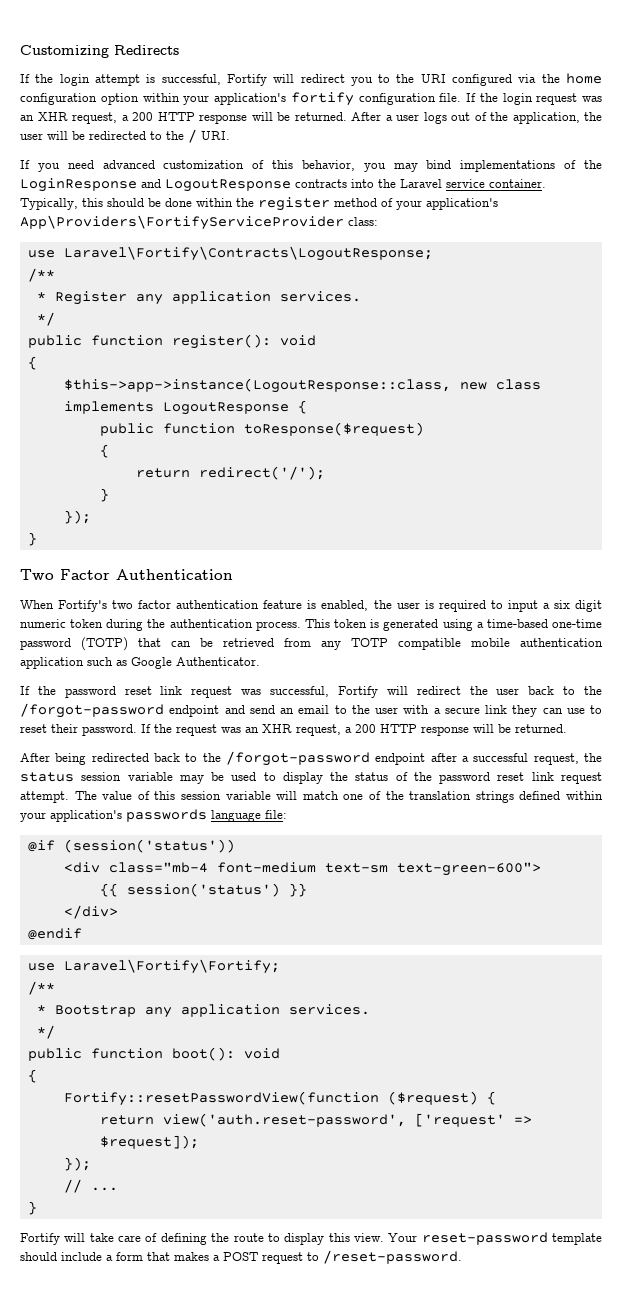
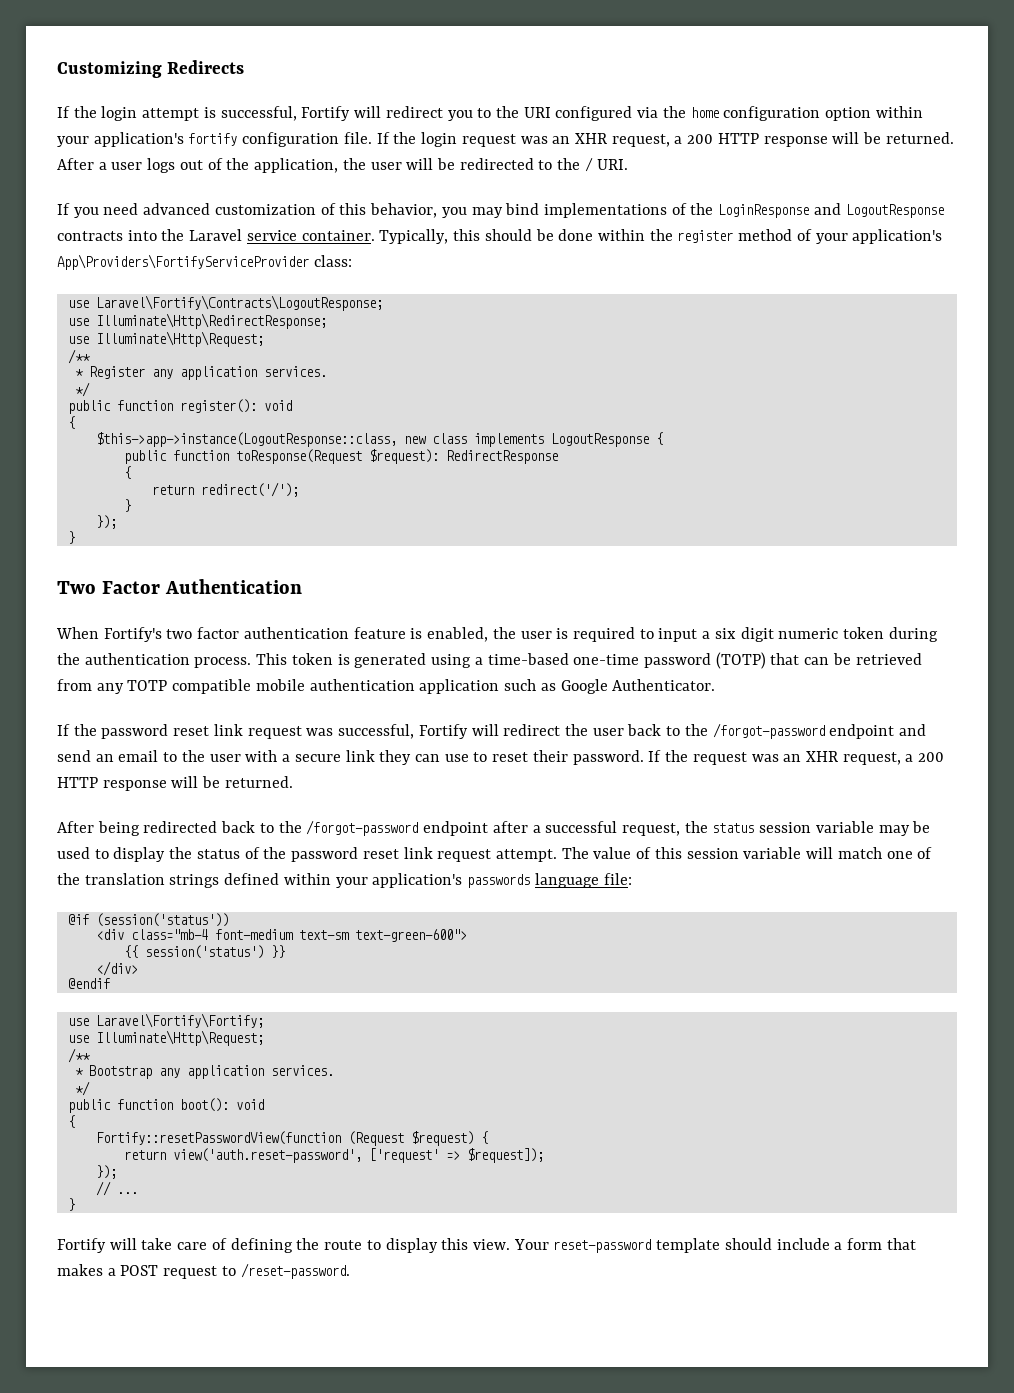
(433, 253) none -> [67,313,327,329] [67,331,264,347] // use Illuminate\Http\RedirectResponse; // use Illuminate\Http\Request;
[243,422,424,436] toResponse($request) -> [235,449,558,464] toResponse(Request $request): RedirectResponse
(280, 966) none -> [67,1030,264,1046] // use Illuminate\Http\Request;
[387,1091,478,1105] ($request) -> [347,1131,474,1146] (Request $request)

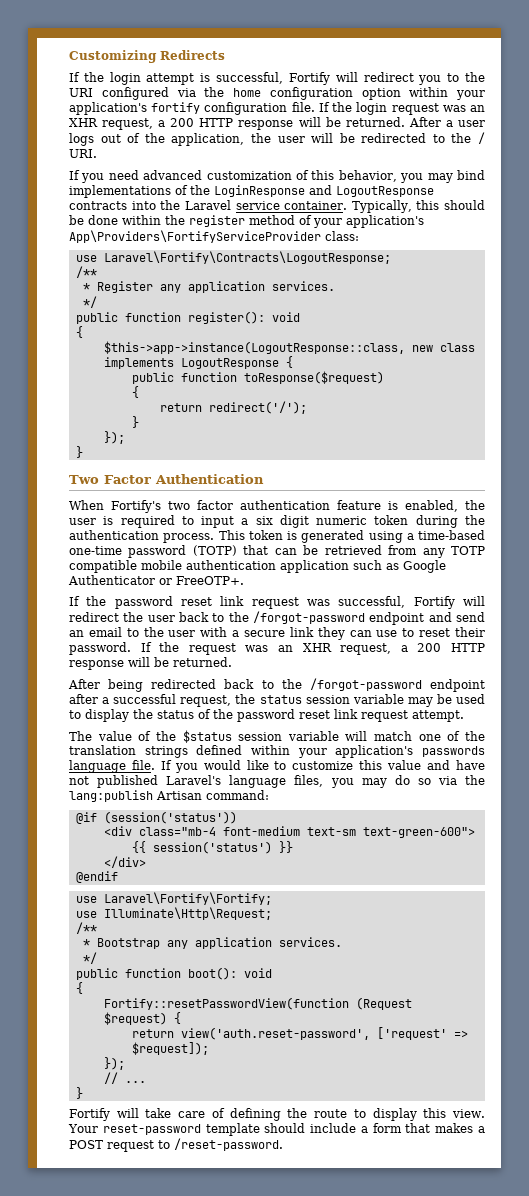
[67,313,327,329] [67,331,264,347] // use Illuminate\Http\RedirectResponse; // use Illuminate\Http\Request; -> (391, 257) none
[235,449,558,464] toResponse(Request $request): RedirectResponse -> [243,371,384,384] toResponse($request)
[612,679,716,691] Authenticator. -> [68,575,244,585] Authenticator or FreeOTP+.
(557, 855) none -> (464, 716) //
[654,847,682,859] this -> [155,730,232,743] the $status
[603,873,632,885] file: -> [131,760,486,773] [69,775,486,788] [69,790,269,802] file. If you would like to customize this value and have not published Laravel's language files, you may do so via the lang:publish Artisan command:

